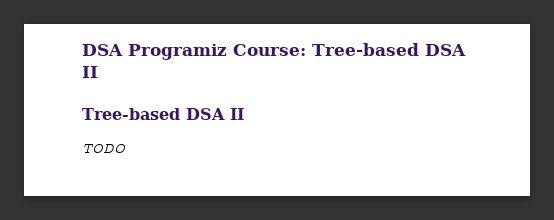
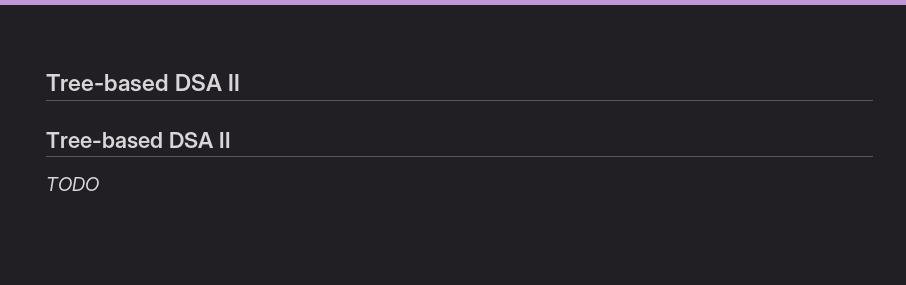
[82,44,306,60] DSA Programiz Course: -> (46, 83) none

